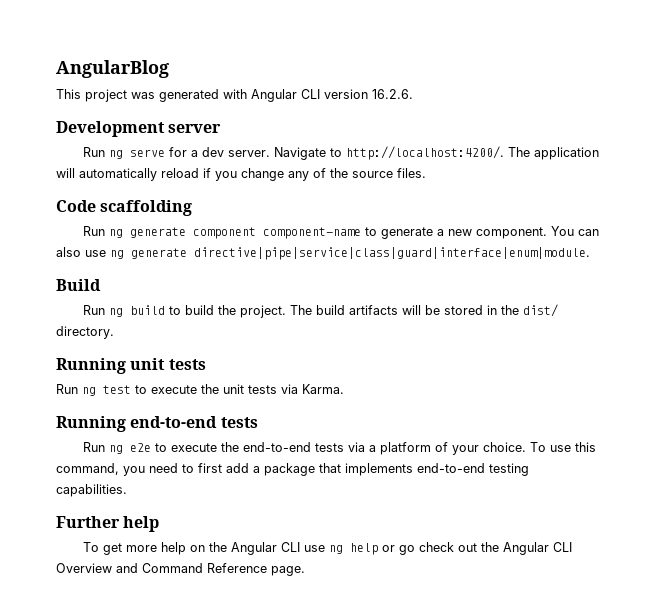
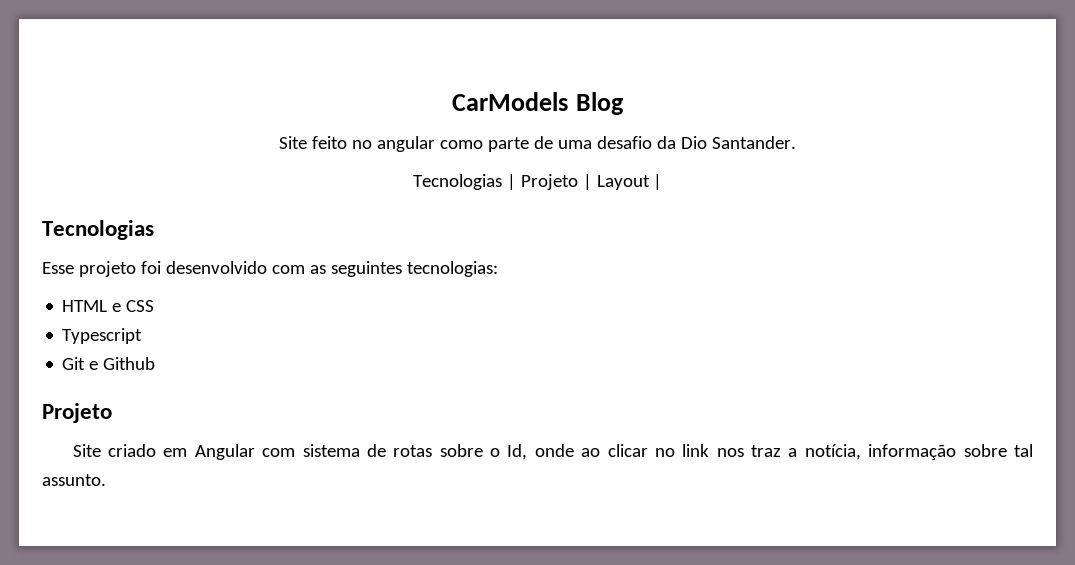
[56,60,169,78] [56,89,413,102] [56,121,222,137] [83,146,600,160] [56,168,426,181] [56,200,193,216] [83,226,600,239] [56,247,590,260] [56,279,101,291] [83,304,559,318] [56,326,114,339] [56,358,206,374] [56,384,344,396] [56,416,258,432] [83,442,597,455] [56,463,529,476] [56,484,127,497] [56,516,160,532] [83,542,573,555] [56,563,305,576] AngularBlog // This project was generated with Angular CLI version 16.2.6. // Development server // Run ng serve for a dev server. Navigate to http://localhost:4200/. The application will automatically reload if you change any of the source files. // Code scaffolding // Run ng generate component component-name to generate a new component. You can also use ng generate directive|pipe|service|class|guard|interface|enum|module. // Build // Run ng build to build the project. The build artifacts will be stored in the dist/ directory. // Running unit tests // Run ng test to execute the unit tests via Karma. // Running end-to-end tests // Run ng e2e to execute the end-to-end tests via a platform of your choice. To use this command, you need to first add a package that implements end-to-end testing capabilities. // Further help // To get more help on the Angular CLI use ng help or go check out the Angular CLI Overview and Command Reference page. -> [452,92,624,115] [279,136,796,152] [412,174,663,190] [42,220,154,240] [42,261,498,277] [62,300,155,312] [62,328,143,344] [62,357,156,370] [42,403,112,423] [72,444,1033,460] [42,474,106,486] CarModels Blog // Site feito no angular como parte de uma desafio da Dio Santander. // Tecnologias | Projeto | Layout | // Tecnologias // Esse projeto foi desenvolvido com as seguintes tecnologias: // HTML e CSS // Typescript // Git e Github // Projeto // Site criado em Angular com sistema de rotas sobre o Id, onde ao clicar no link nos traz a notícia, informação sobre tal assunto.

